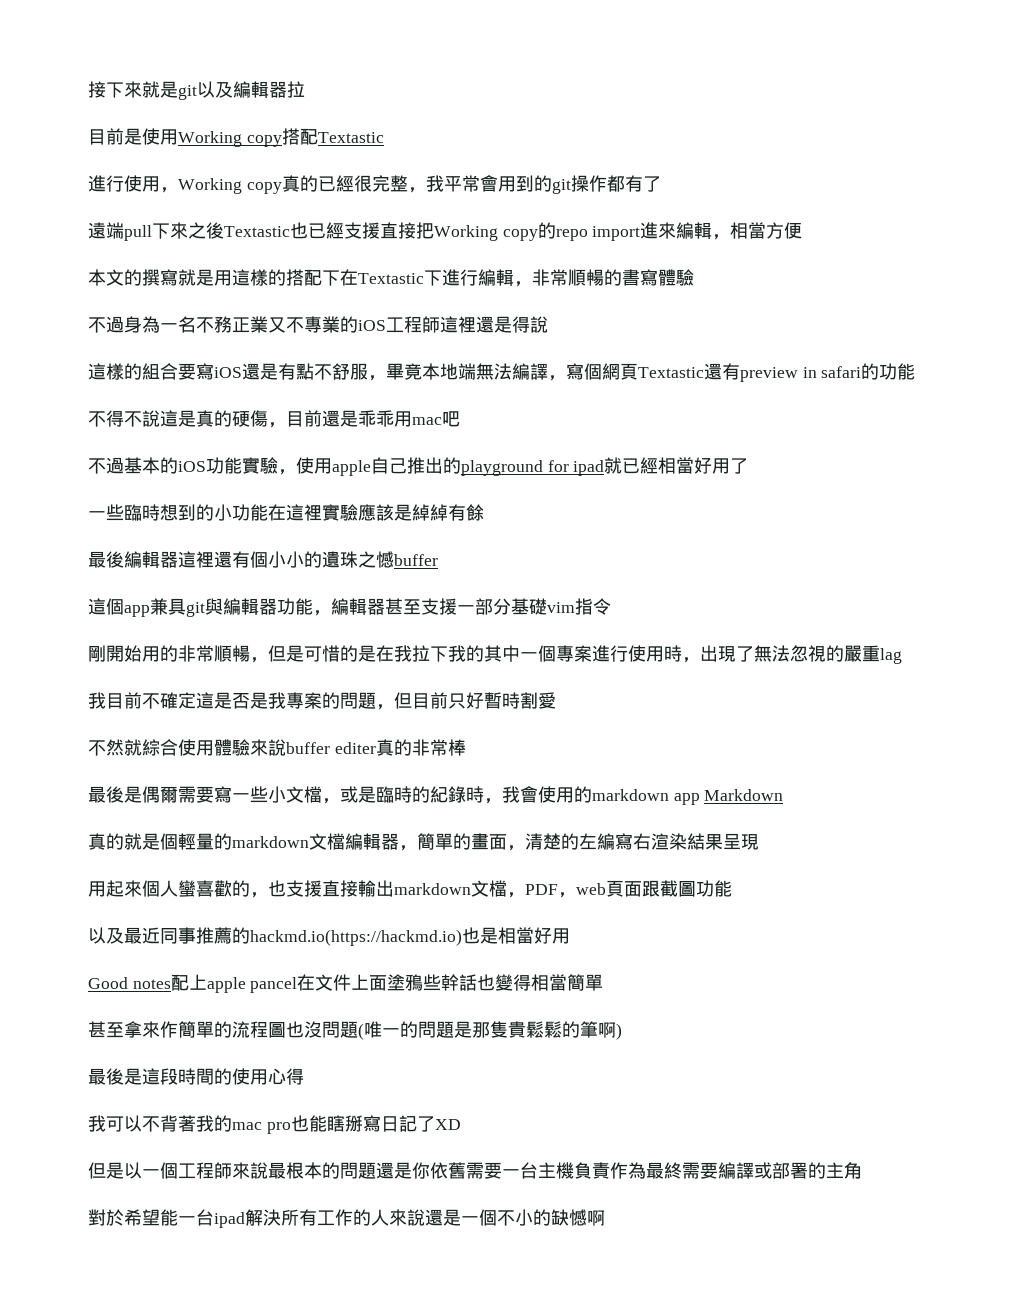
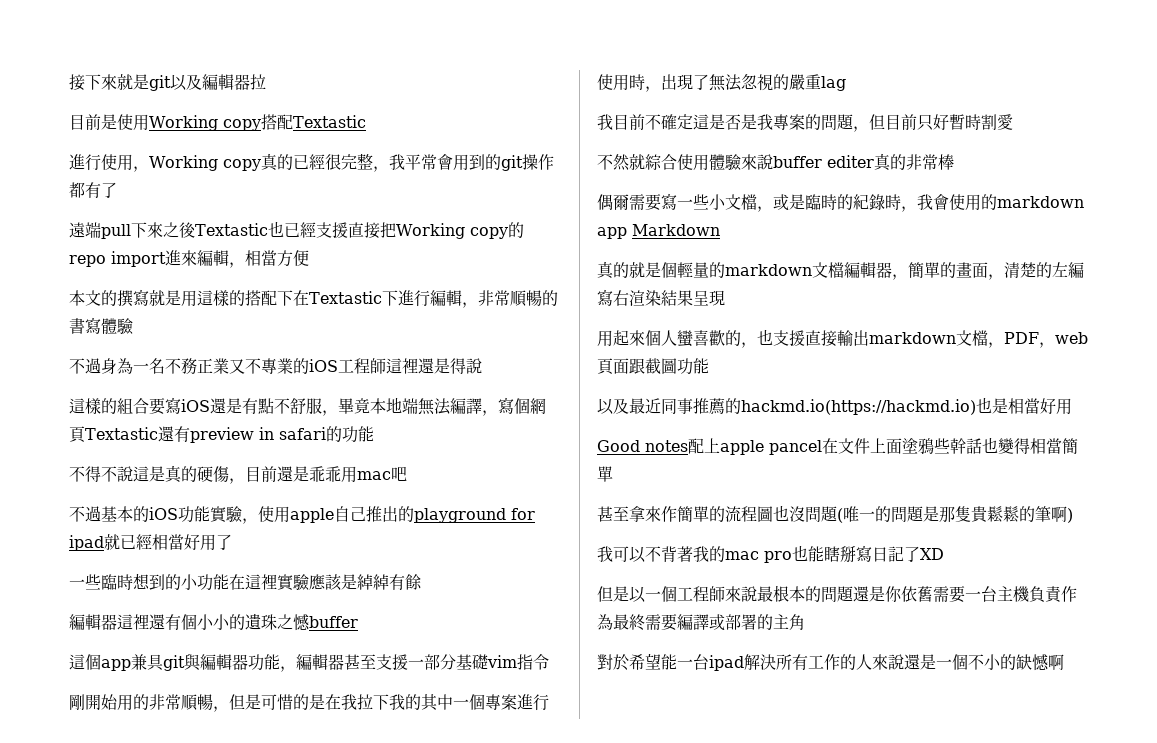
[88,551,124,568] 最後 -> (422, 582) none
[88,786,142,803] 最後是 -> (954, 162) none
[88,1068,304,1085] // 最後是這段時間的使用心得 -> (1073, 515) none

